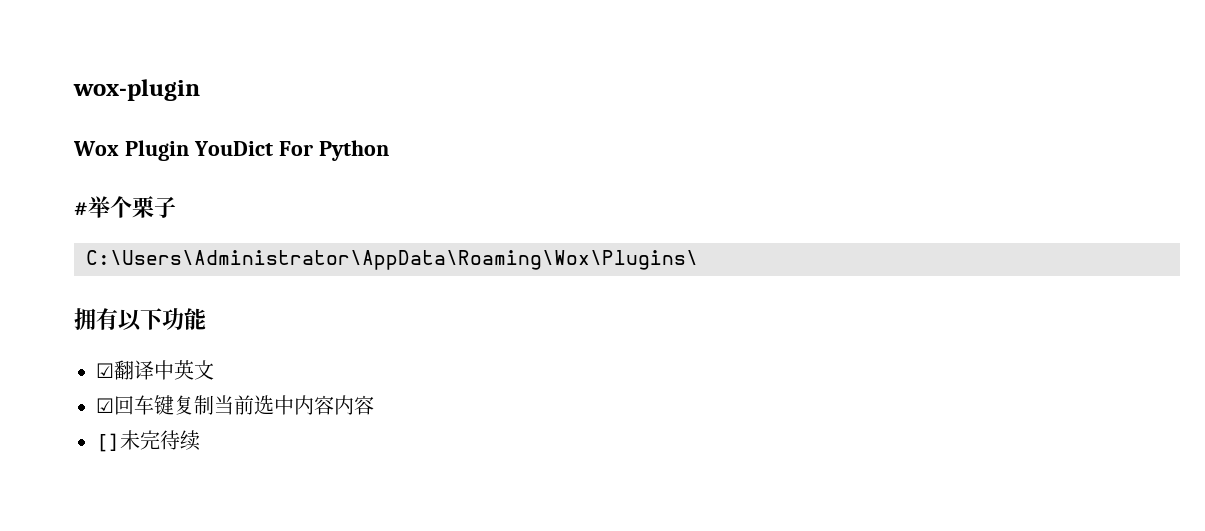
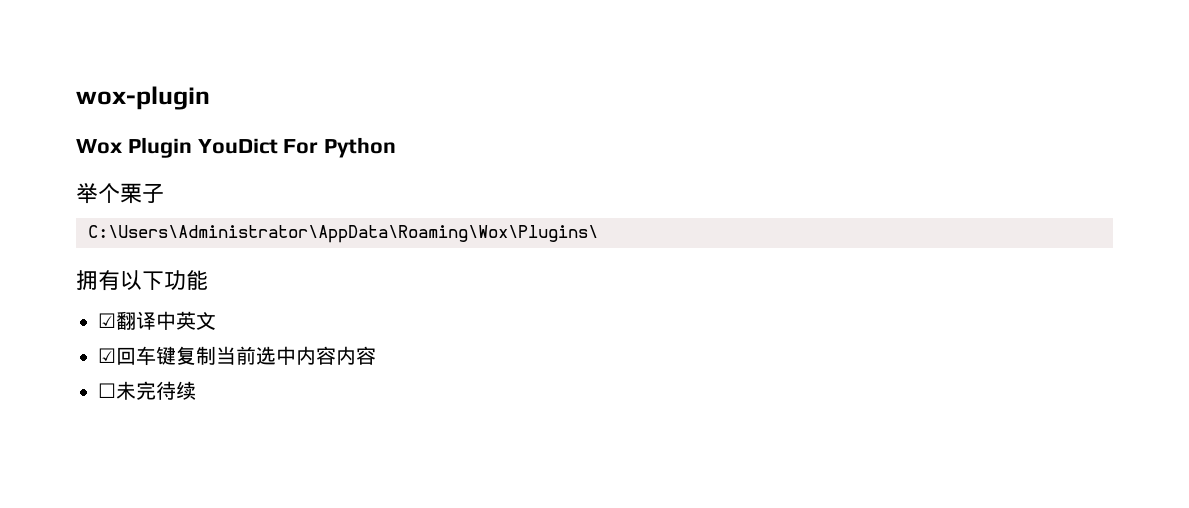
[74,202,88,216] # -> (397, 147) none
[96,433,120,452] [] -> [98,383,116,398] ☐

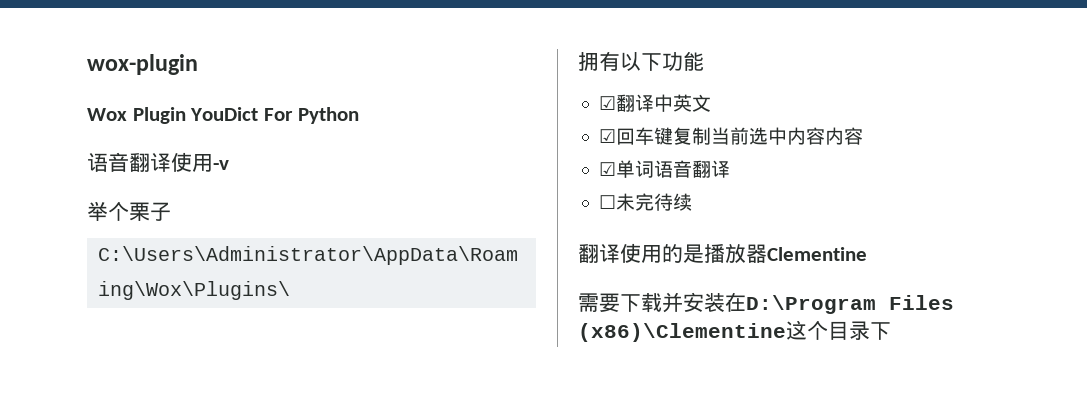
(397, 147) none -> [87,152,229,172] // 语音翻译使用-v
(376, 355) none -> [598,160,730,178] // ☑单词语音翻译
(196, 390) none -> [578,243,867,263] [578,292,954,314] [578,320,891,342] // 翻译使用的是播放器Clementine // 需要下载并安装在D:\Program Files (x86)\Clementine这个目录下

